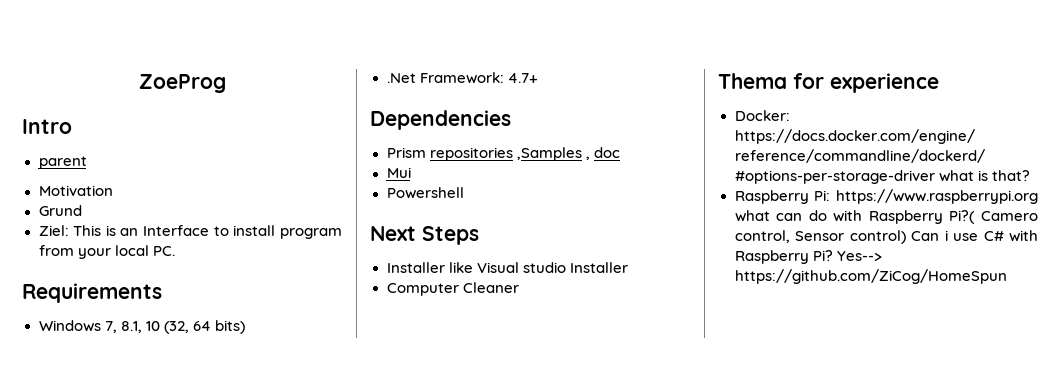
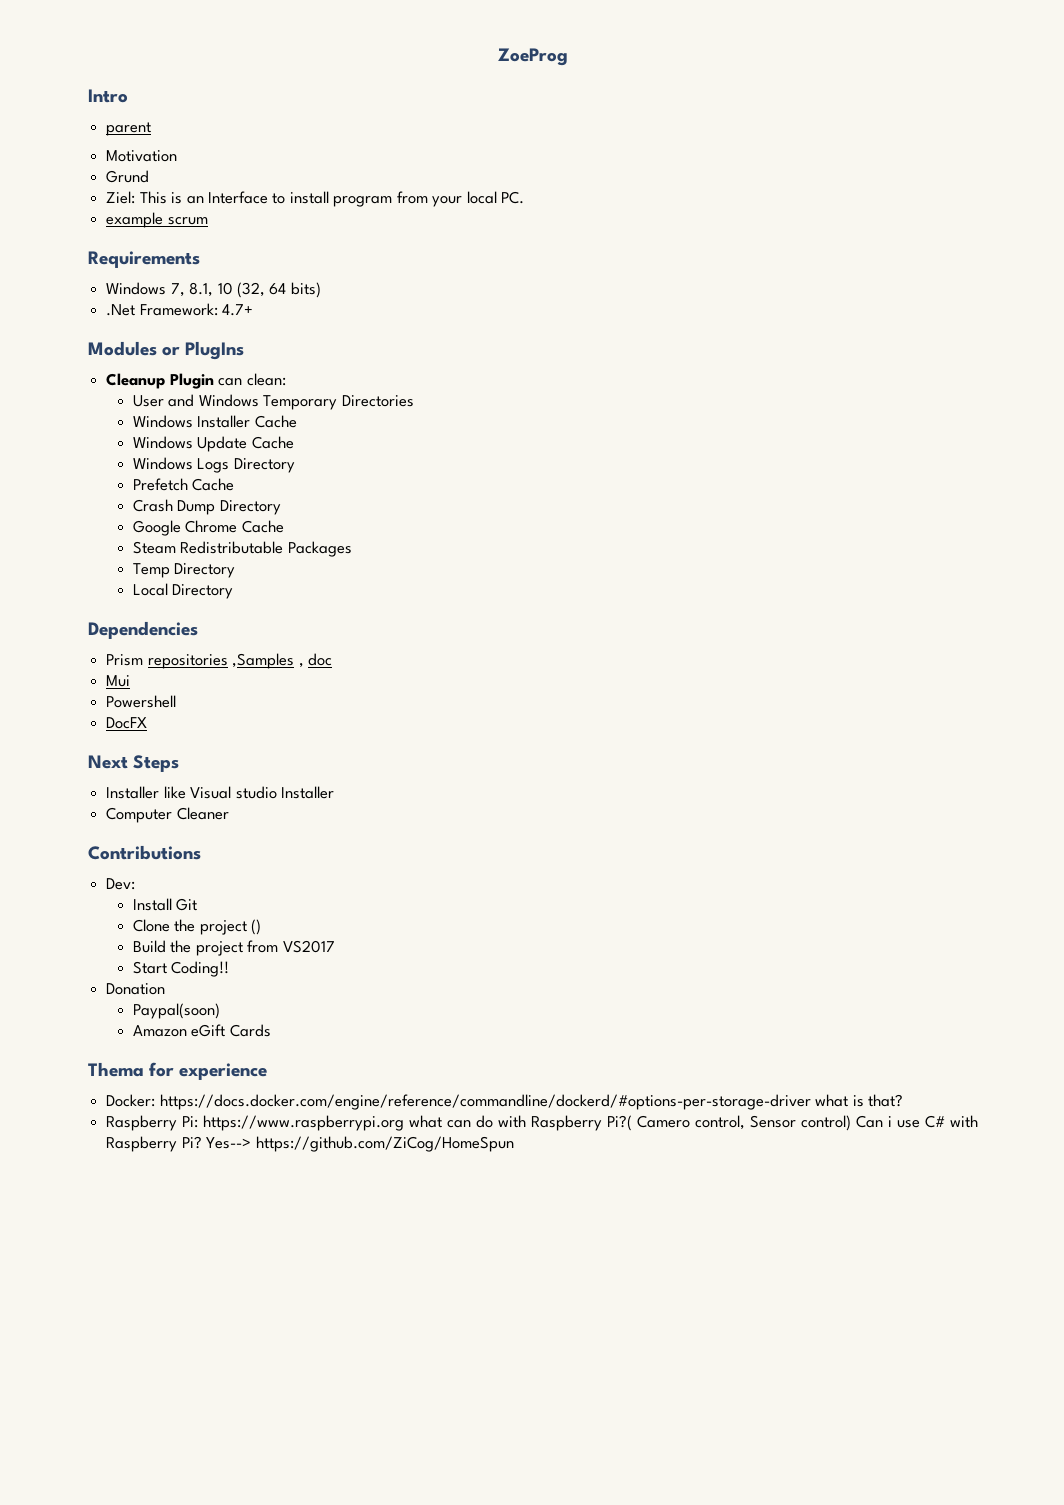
(175, 251) none -> [106,212,208,228] // example scrum
(538, 78) none -> [88,341,245,360] [106,373,286,389] [132,394,414,410] [132,415,297,428] [132,436,294,452] [132,457,295,473] [132,478,235,491] [132,499,281,515] [132,520,284,536] [132,541,352,557] [132,563,236,578] [132,583,234,599] // Modules or PlugIns // Cleanup Plugin can clean: // User and Windows Temporary Directories // Windows Installer Cache // Windows Update Cache // Windows Logs Directory // Prefetch Cache // Crash Dump Directory // Google Chrome Cache // Steam Redistributable Packages // Temp Directory // Local Directory
(464, 193) none -> [106,717,148,729] // DocFX
(519, 287) none -> [88,845,201,860] [106,878,136,890] [132,898,198,911] [132,919,262,935] [132,940,335,956] [132,961,230,977] [106,983,166,995] [132,1003,220,1019] [132,1024,271,1037] // Contributions // Dev: // Install Git // Clone the project () // Build the project from VS2017 // Start Coding!! // Donation // Paypal(soon) // Amazon eGift Cards

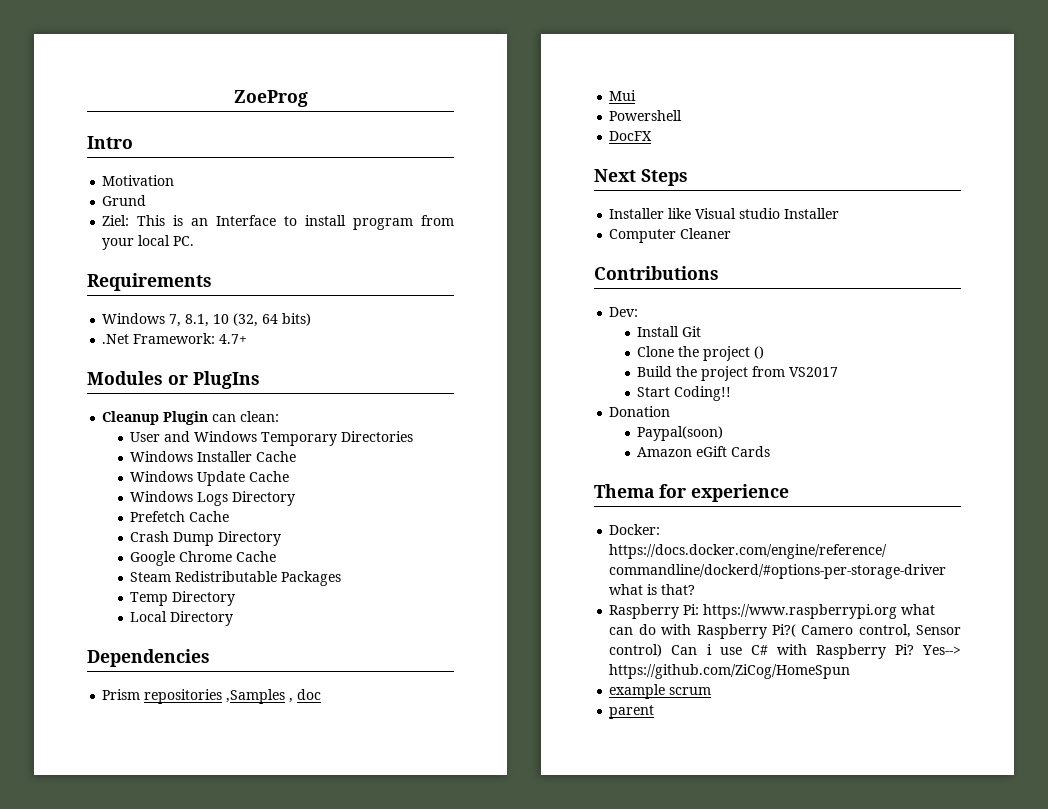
[106,122,152,136] // parent -> (133, 142) none
[106,212,208,228] // example scrum -> (195, 241) none
(514, 1144) none -> [609,684,712,699] [609,705,655,719] // example scrum // parent

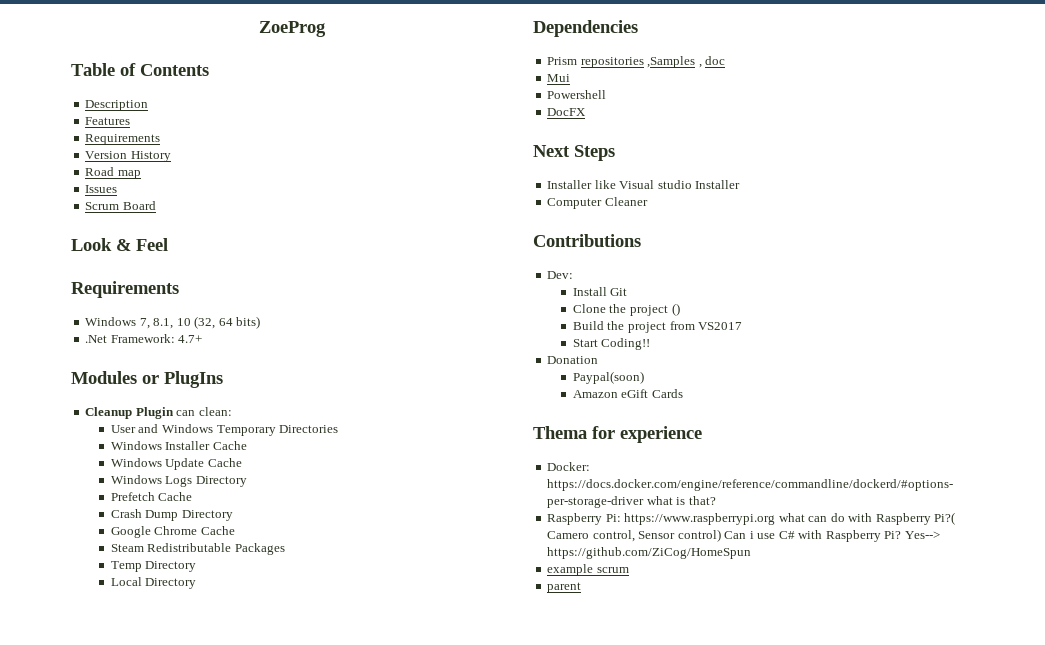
[87,136,133,149] [102,175,175,186] [102,195,147,206] [102,215,454,230] [102,235,195,250] Intro // Motivation // Grund // Ziel: This is an Interface to install program from your local PC. -> [71,63,209,76] [85,100,149,111] [85,117,131,125] [85,134,161,145] [85,151,171,162] [85,167,141,179] [85,185,118,193] [85,201,156,210] [71,238,168,251] Table of Contents // Description // Features // Requirements // Version History // Road map // Issues // Scrum Board // Look & Feel

